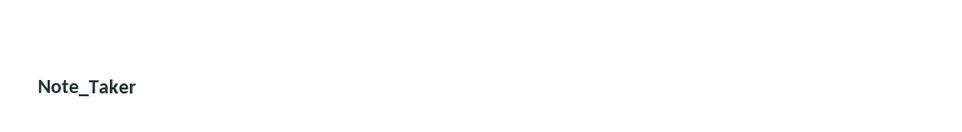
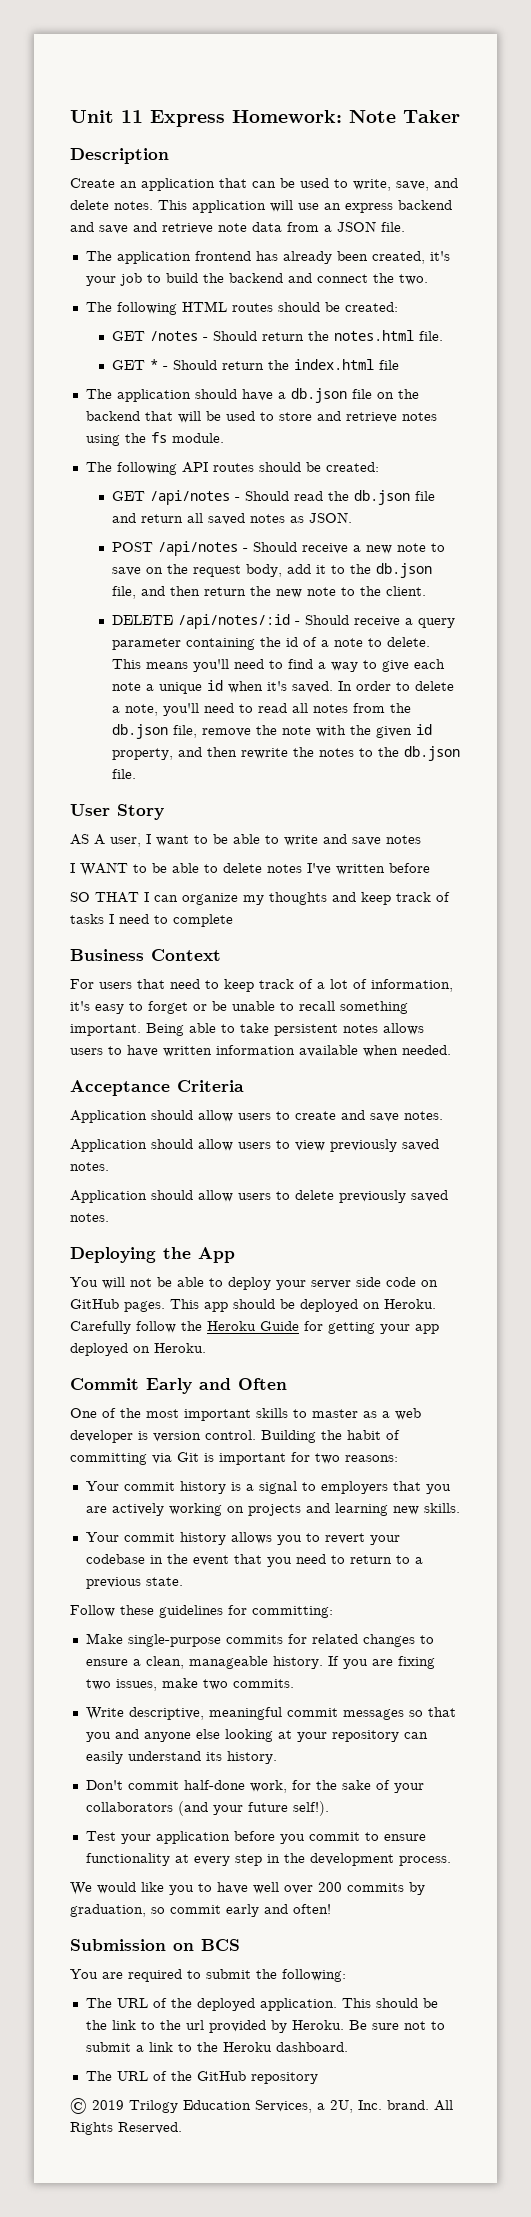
[37,78,136,97] Note_Taker -> [70,110,460,127] [70,148,169,164] [70,178,458,191] [70,200,452,213] [70,221,405,234] [85,251,450,264] [85,273,428,286] [85,301,398,315] [112,330,444,341] [112,359,400,370] [85,388,419,403] [85,411,437,423] [85,432,224,446] [85,462,379,475] [112,490,436,505] [112,512,353,525] [112,541,446,556] [112,563,433,578] [112,586,427,599] [112,614,456,629] [112,637,431,650] [112,659,446,672] [112,680,455,694] [112,703,412,716] [112,724,433,739] [112,746,461,761] [112,769,137,779] [70,804,164,820] [70,834,421,847] [70,862,430,876] [70,892,450,905] [70,914,233,927] [70,949,221,961] [70,979,453,992] [70,1001,408,1014] [70,1023,424,1036] [70,1045,451,1057] [70,1080,244,1096] [70,1110,443,1123] [70,1139,439,1152] [70,1162,109,1171] [70,1190,448,1203] [70,1213,109,1222] [70,1247,235,1263] [70,1277,438,1290] [70,1299,436,1312] [70,1321,439,1334] [70,1343,206,1356] [70,1378,287,1394] [70,1408,421,1421] [70,1430,400,1443] [70,1452,398,1465] [85,1481,451,1494] [85,1503,460,1516] [85,1532,400,1545] [85,1554,423,1567] [85,1577,183,1589] [70,1605,333,1618] [85,1633,434,1647] [85,1656,435,1669] [85,1678,294,1691] [85,1707,456,1720] [85,1729,428,1742] [85,1751,277,1764] [85,1780,424,1793] [85,1801,329,1816] [85,1831,426,1844] [85,1853,451,1866] [70,1882,425,1895] [70,1904,331,1917] [70,1939,240,1951] [70,1969,346,1982] [85,1998,438,2011] [85,2020,445,2033] [85,2042,348,2052] [85,2071,318,2084] [70,2098,453,2114] [70,2122,182,2135] Unit 11 Express Homework: Note Taker // Description // Create an application that can be used to write, save, and delete notes. This application will use an express backend and save and retrieve note data from a JSON file. // The application frontend has already been created, it's your job to build the backend and connect the two. // The following HTML routes should be created: // GET /notes - Should return the notes.html file. // GET * - Should return the index.html file // The application should have a db.json file on the backend that will be used to store and retrieve notes using the fs module. // The following API routes should be created: // GET /api/notes - Should read the db.json file and return all saved notes as JSON. // POST /api/notes - Should receive a new note to save on the request body, add it to the db.json file, and then return the new note to the client. // DELETE /api/notes/:id - Should receive a query parameter containing the id of a note to delete. This means you'll need to find a way to give each note a unique id when it's saved. In order to delete a note, you'll need to read all notes from the db.json file, remove the note with the given id property, and then rewrite the notes to the db.json file. // User Story // AS A user, I want to be able to write and save notes // I WANT to be able to delete notes I've written before // SO THAT I can organize my thoughts and keep track of tasks I need to complete // Business Context // For users that need to keep track of a lot of information, it's easy to forget or be unable to recall something important. Being able to take persistent notes allows users to have written information available when needed. // Acceptance Criteria // Application should allow users to create and save notes. // Application should allow users to view previously saved notes. // Application should allow users to delete previously saved notes. // Deploying the App // You will not be able to deploy your server side code on GitHub pages. This app should be deployed on Heroku. Carefully follow the Heroku Guide for getting your app deployed on Heroku. // Commit Early and Often // One of the most important skills to master as a web developer is version control. Building the habit of committing via Git is important for two reasons: // Your commit history is a signal to employers that you are actively working on projects and learning new skills. // Your commit history allows you to revert your codebase in the event that you need to return to a previous state. // Follow these guidelines for committing: // Make single-purpose commits for related changes to ensure a clean, manageable history. If you are fixing two issues, make two commits. // Write descriptive, meaningful commit messages so that you and anyone else looking at your repository can easily understand its history. // Don't commit half-done work, for the sake of your collaborators (and your future self!). // Test your application before you commit to ensure functionality at every step in the development process. // We would like you to have well over 200 commits by graduation, so commit early and often! // Submission on BCS // You are required to submit the following: // The URL of the deployed application. This should be the link to the url provided by Heroku. Be sure not to submit a link to the Heroku dashboard. // The URL of the GitHub repository // © 2019 Trilogy Education Services, a 2U, Inc. brand. All Rights Reserved.

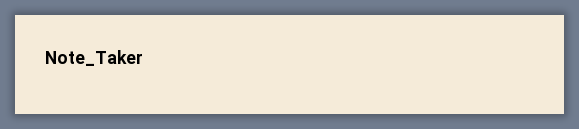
[70,110,460,127] [70,148,169,164] [70,178,458,191] [70,200,452,213] [70,221,405,234] [85,251,450,264] [85,273,428,286] [85,301,398,315] [112,330,444,341] [112,359,400,370] [85,388,419,403] [85,411,437,423] [85,432,224,446] [85,462,379,475] [112,490,436,505] [112,512,353,525] [112,541,446,556] [112,563,433,578] [112,586,427,599] [112,614,456,629] [112,637,431,650] [112,659,446,672] [112,680,455,694] [112,703,412,716] [112,724,433,739] [112,746,461,761] [112,769,137,779] [70,804,164,820] [70,834,421,847] [70,862,430,876] [70,892,450,905] [70,914,233,927] [70,949,221,961] [70,979,453,992] [70,1001,408,1014] [70,1023,424,1036] [70,1045,451,1057] [70,1080,244,1096] [70,1110,443,1123] [70,1139,439,1152] [70,1162,109,1171] [70,1190,448,1203] [70,1213,109,1222] [70,1247,235,1263] [70,1277,438,1290] [70,1299,436,1312] [70,1321,439,1334] [70,1343,206,1356] [70,1378,287,1394] [70,1408,421,1421] [70,1430,400,1443] [70,1452,398,1465] [85,1481,451,1494] [85,1503,460,1516] [85,1532,400,1545] [85,1554,423,1567] [85,1577,183,1589] [70,1605,333,1618] [85,1633,434,1647] [85,1656,435,1669] [85,1678,294,1691] [85,1707,456,1720] [85,1729,428,1742] [85,1751,277,1764] [85,1780,424,1793] [85,1801,329,1816] [85,1831,426,1844] [85,1853,451,1866] [70,1882,425,1895] [70,1904,331,1917] [70,1939,240,1951] [70,1969,346,1982] [85,1998,438,2011] [85,2020,445,2033] [85,2042,348,2052] [85,2071,318,2084] [70,2098,453,2114] [70,2122,182,2135] Unit 11 Express Homework: Note Taker // Description // Create an application that can be used to write, save, and delete notes. This application will use an express backend and save and retrieve note data from a JSON file. // The application frontend has already been created, it's your job to build the backend and connect the two. // The following HTML routes should be created: // GET /notes - Should return the notes.html file. // GET * - Should return the index.html file // The application should have a db.json file on the backend that will be used to store and retrieve notes using the fs module. // The following API routes should be created: // GET /api/notes - Should read the db.json file and return all saved notes as JSON. // POST /api/notes - Should receive a new note to save on the request body, add it to the db.json file, and then return the new note to the client. // DELETE /api/notes/:id - Should receive a query parameter containing the id of a note to delete. This means you'll need to find a way to give each note a unique id when it's saved. In order to delete a note, you'll need to read all notes from the db.json file, remove the note with the given id property, and then rewrite the notes to the db.json file. // User Story // AS A user, I want to be able to write and save notes // I WANT to be able to delete notes I've written before // SO THAT I can organize my thoughts and keep track of tasks I need to complete // Business Context // For users that need to keep track of a lot of information, it's easy to forget or be unable to recall something important. Being able to take persistent notes allows users to have written information available when needed. // Acceptance Criteria // Application should allow users to create and save notes. // Application should allow users to view previously saved notes. // Application should allow users to delete previously saved notes. // Deploying the App // You will not be able to deploy your server side code on GitHub pages. This app should be deployed on Heroku. Carefully follow the Heroku Guide for getting your app deployed on Heroku. // Commit Early and Often // One of the most important skills to master as a web developer is version control. Building the habit of committing via Git is important for two reasons: // Your commit history is a signal to employers that you are actively working on projects and learning new skills. // Your commit history allows you to revert your codebase in the event that you need to return to a previous state. // Follow these guidelines for committing: // Make single-purpose commits for related changes to ensure a clean, manageable history. If you are fixing two issues, make two commits. // Write descriptive, meaningful commit messages so that you and anyone else looking at your repository can easily understand its history. // Don't commit half-done work, for the sake of your collaborators (and your future self!). // Test your application before you commit to ensure functionality at every step in the development process. // We would like you to have well over 200 commits by graduation, so commit early and often! // Submission on BCS // You are required to submit the following: // The URL of the deployed application. This should be the link to the url provided by Heroku. Be sure not to submit a link to the Heroku dashboard. // The URL of the GitHub repository // © 2019 Trilogy Education Services, a 2U, Inc. brand. All Rights Reserved. -> [45,50,143,66] Note_Taker

